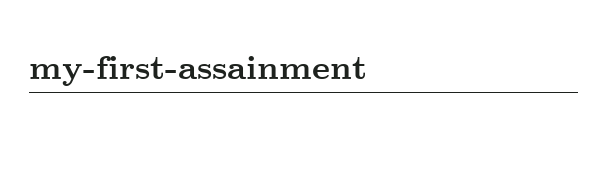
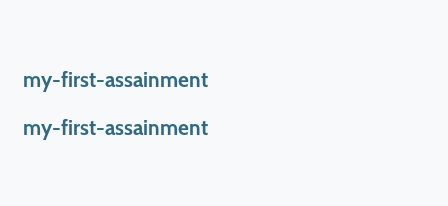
[29,56,367,86] my-first-assainment -> [23,71,208,92] [23,119,208,140] my-first-assainment // my-first-assainment

